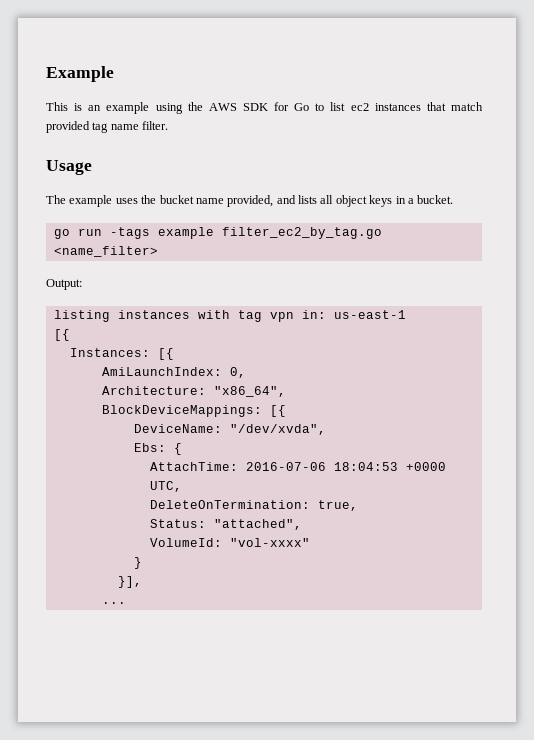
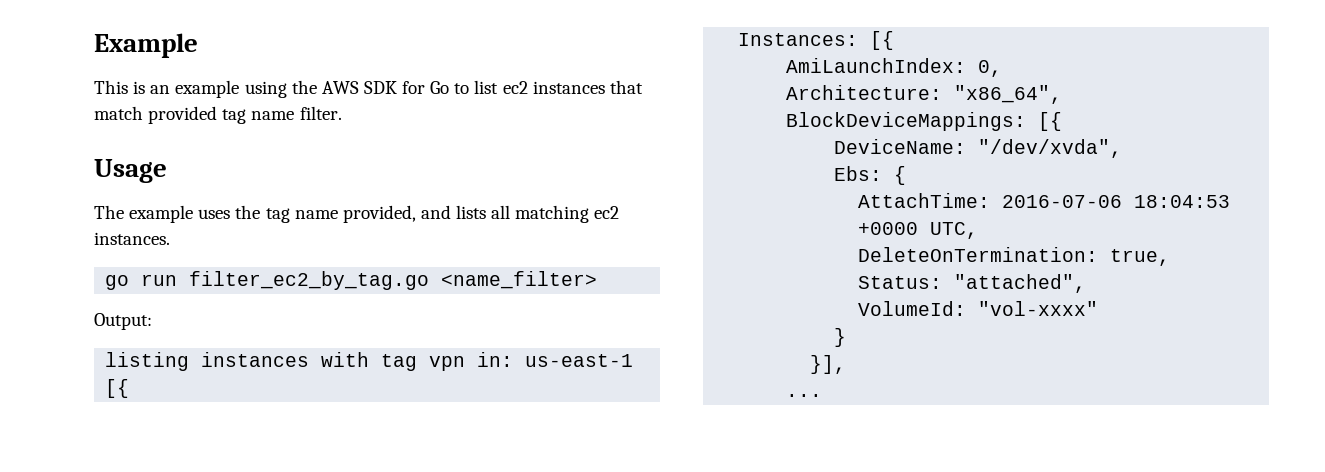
[159,195,194,204] bucket -> [265,208,290,223] tag
[335,195,454,207] object keys in a bucket. -> [515,205,620,223] [94,232,170,245] matching ec2 instances.
[109,227,214,239] -tags example -> (178, 280) none

